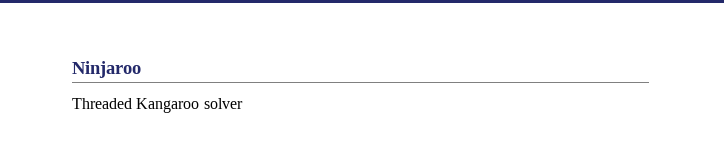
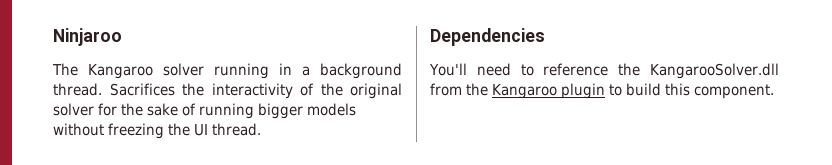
[72,98,132,109] Threaded -> [52,63,78,76] The
(243, 103) none -> [214,63,402,79] [53,83,402,99] [53,103,356,119] [53,123,261,139] [430,28,545,46] [429,63,780,79] [430,83,774,99] running in a background thread. Sacrifices the interactivity of the original solver for the sake of running bigger models without freezing the UI thread. // Dependencies // You'll need to reference the KangarooSolver.dll from the Kangaroo plugin to build this component.

